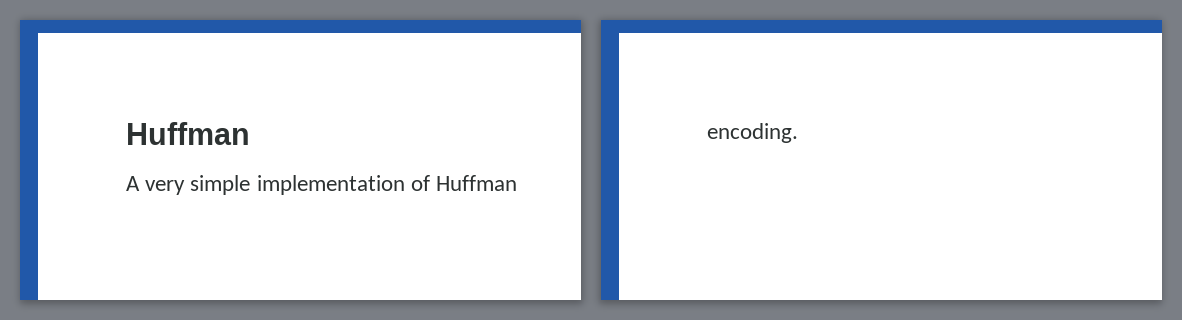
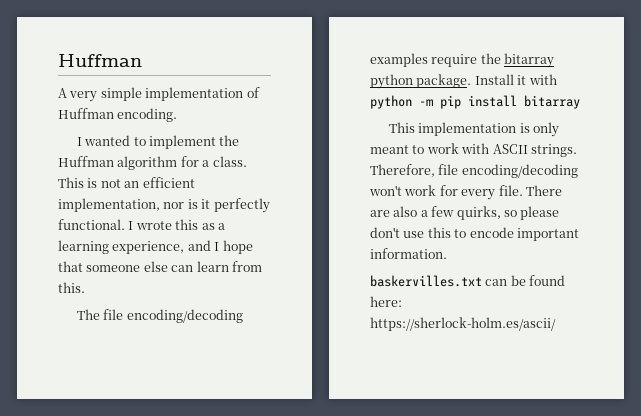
(798, 133) none -> [76,135,240,149] [58,156,247,170] [58,177,195,188] [58,198,270,213] [58,219,225,230] [58,240,253,254] [58,261,262,272] [58,282,85,293] [76,309,243,323] [370,53,555,68] [370,74,557,89] [370,95,580,109] [388,122,560,137] [370,143,577,157] [370,164,578,178] [369,185,562,200] [370,206,560,220] [370,227,579,241] [370,248,447,259] [370,275,566,287] [370,296,402,307] [370,317,556,331] // I wanted to implement the Huffman algorithm for a class. This is not an efficient implementation, nor is it perfectly functional. I wrote this as a learning experience, and I hope that someone else can learn from this. // The file encoding/decoding examples require the bitarray python package. Install it with python -m pip install bitarray // This implementation is only meant to work with ASCII strings. Therefore, file encoding/decoding won't work for every file. There are also a few quirks, so please don't use this to encode important information. // baskervilles.txt can be found here: https://sherlock-holm.es/ascii/

